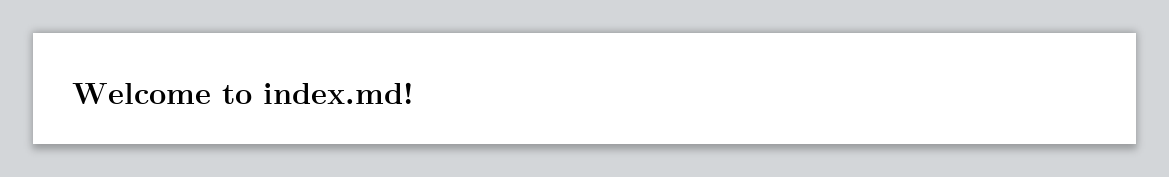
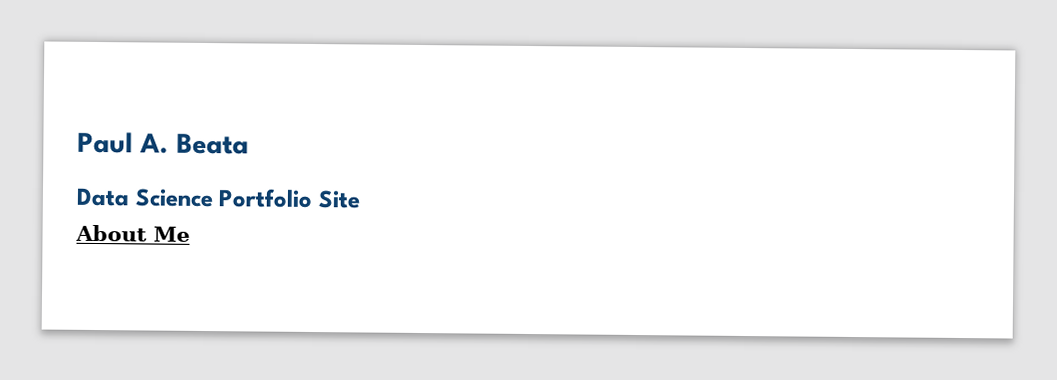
[72,82,414,104] Welcome to index.md! -> [77,131,249,155] [76,187,360,209] [75,224,190,242] Paul A. Beata // Data Science Portfolio Site // About Me

